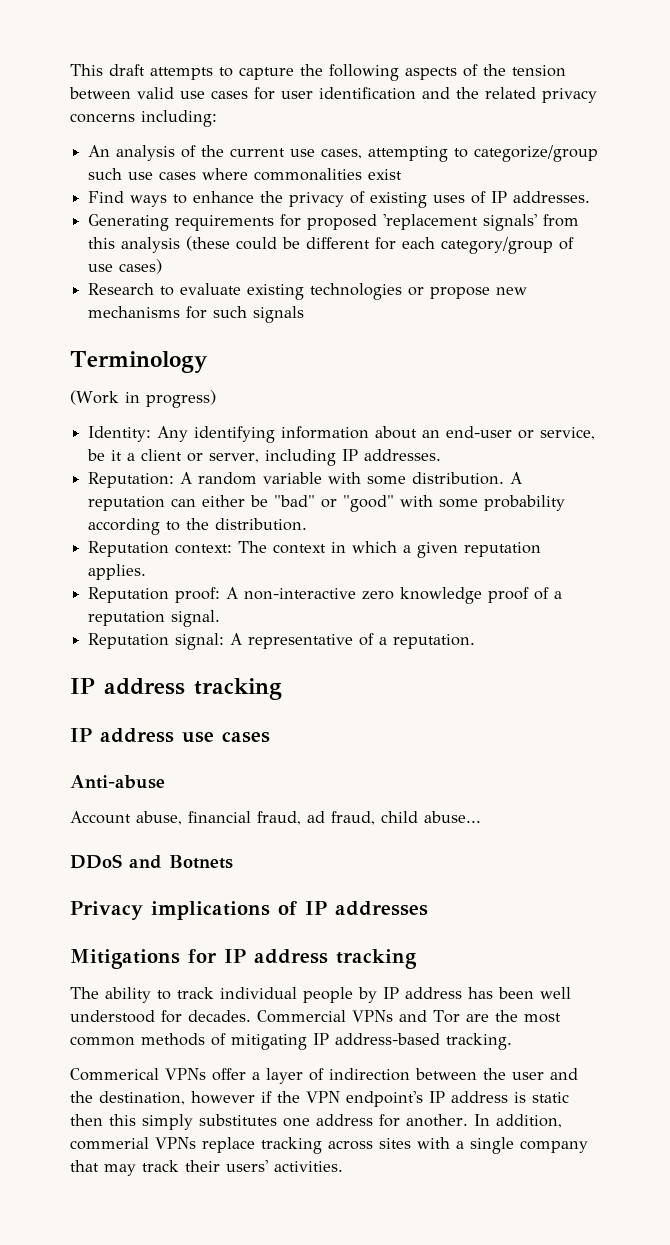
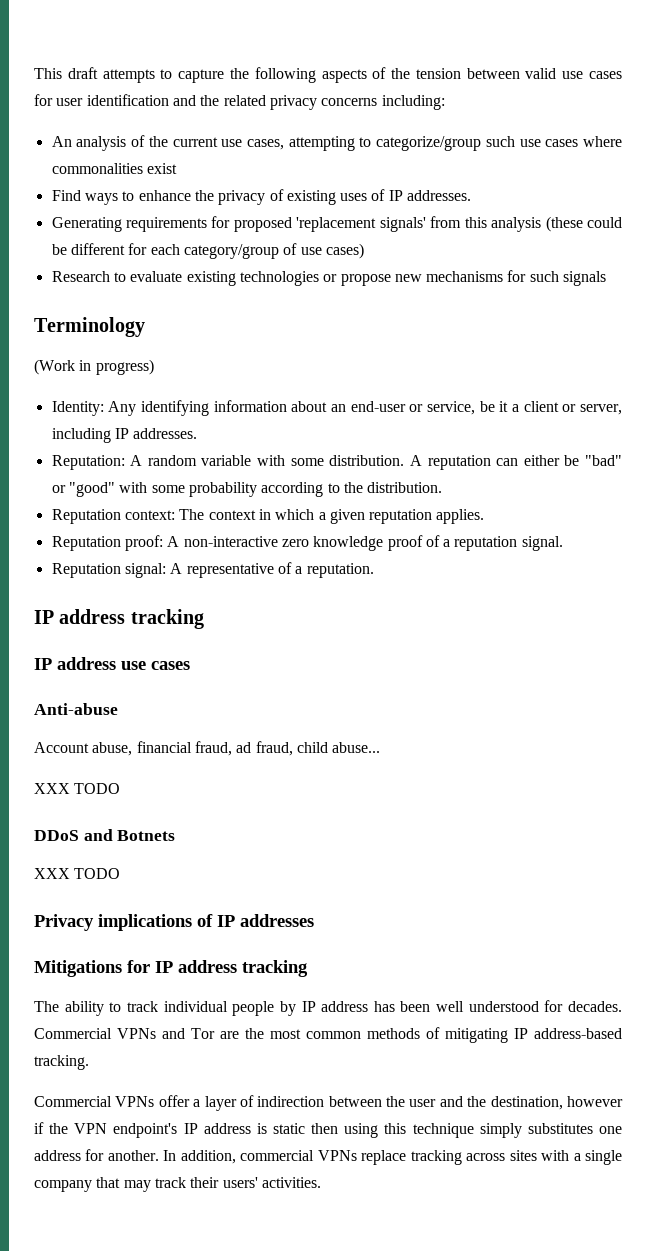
(481, 817) none -> [34,783,121,794] // XXX TODO
(233, 862) none -> [34,868,121,879] // XXX TODO
[70,1068,159,1081] Commerical -> [34,1096,112,1107] Commercial
[109,1114,136,1126] this -> [344,1123,474,1138] using this technique
[70,1137,149,1150] commerial -> [240,1150,315,1161] commercial

